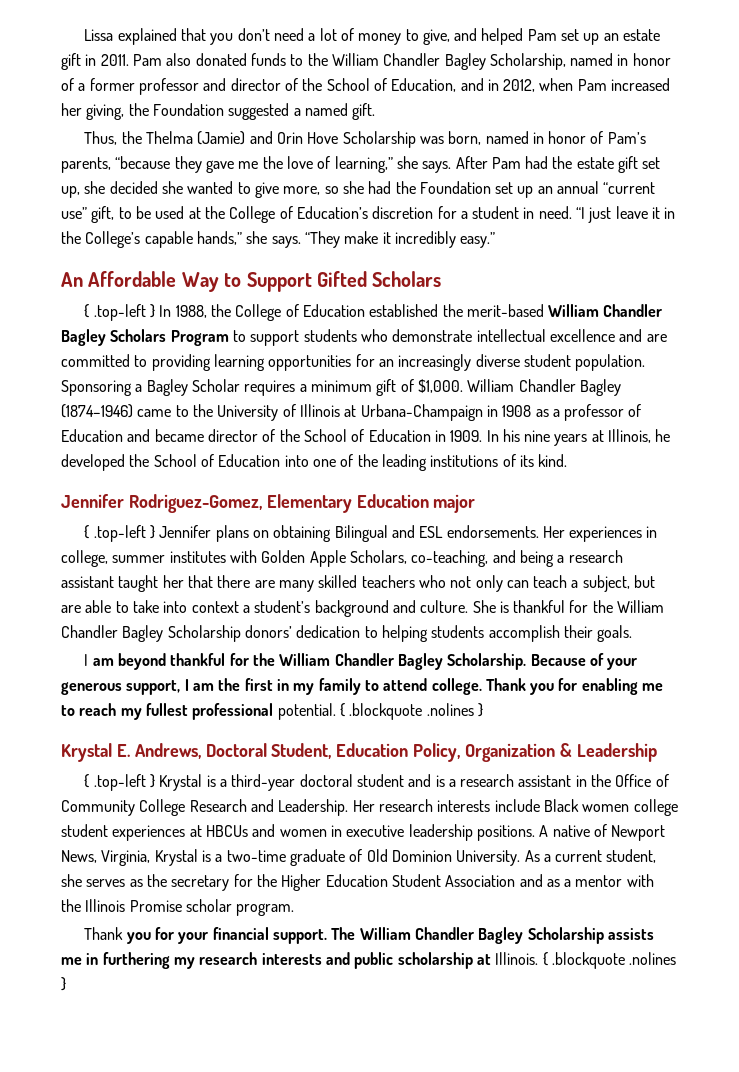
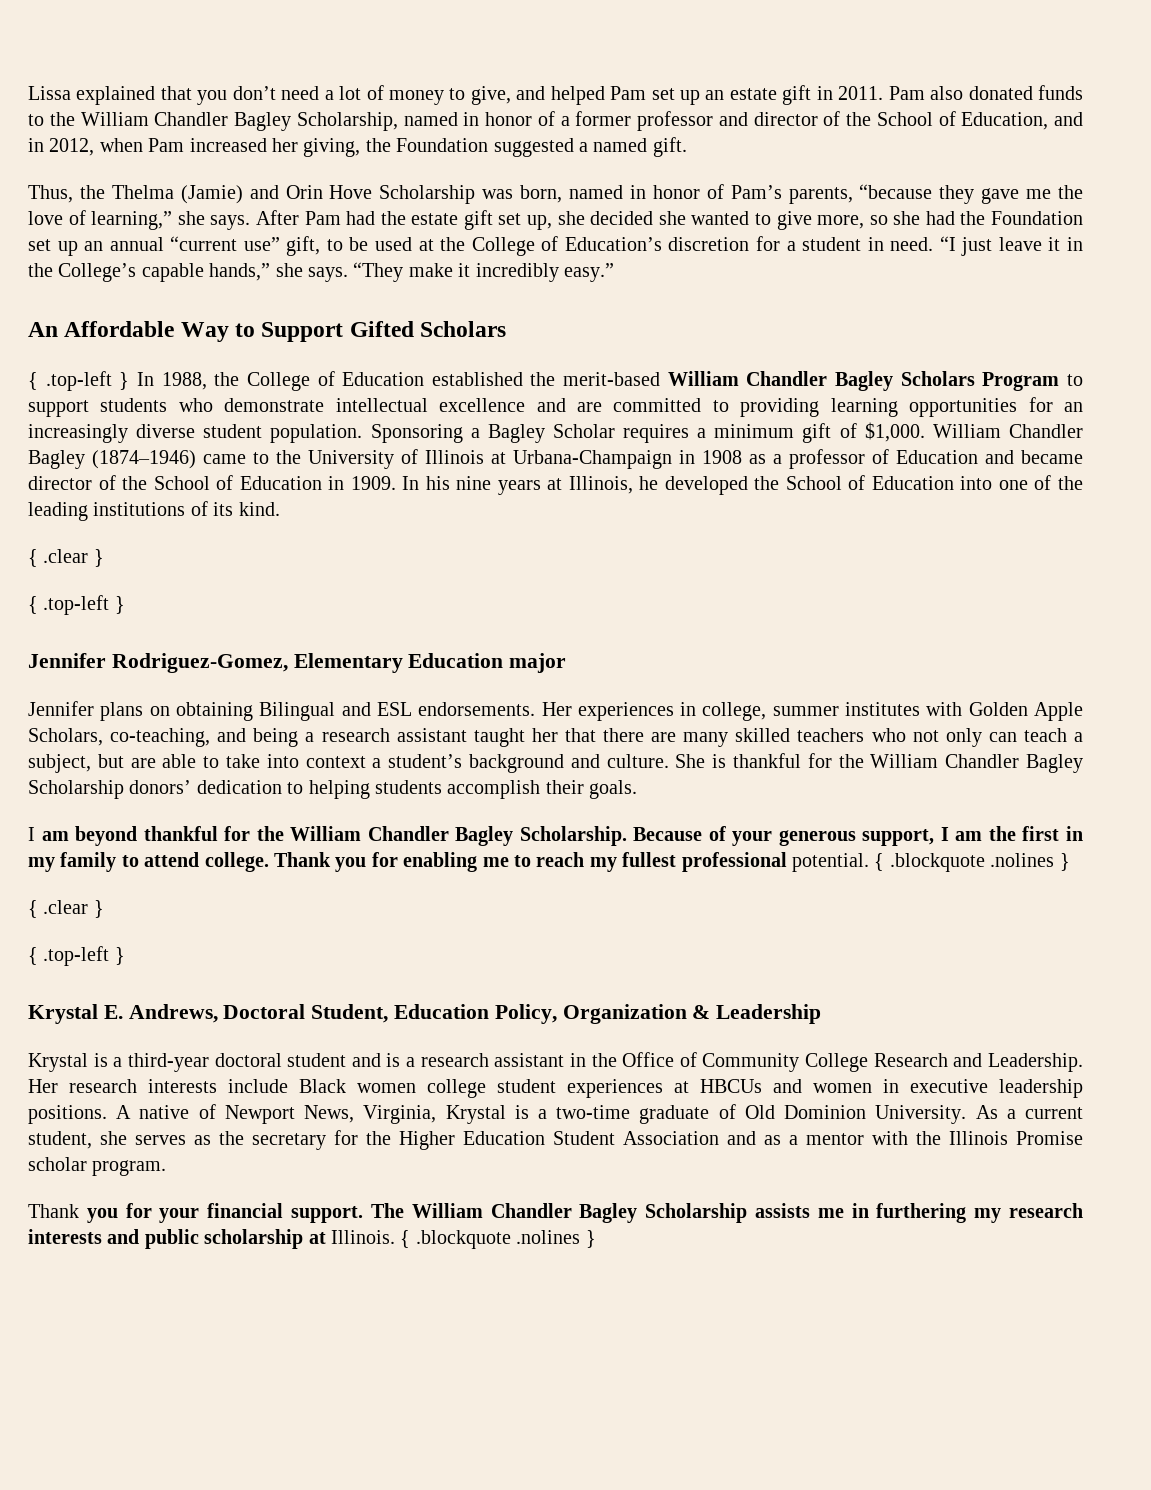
(568, 460) none -> [28,549,104,567] [28,595,125,615] // { .clear } // { .top-left }
[84,525,155,542] { .top-left } -> (567, 663) none
(483, 710) none -> [28,900,104,918] [28,946,125,966] // { .clear } // { .top-left }
[84,774,155,791] { .top-left } -> (822, 1014) none

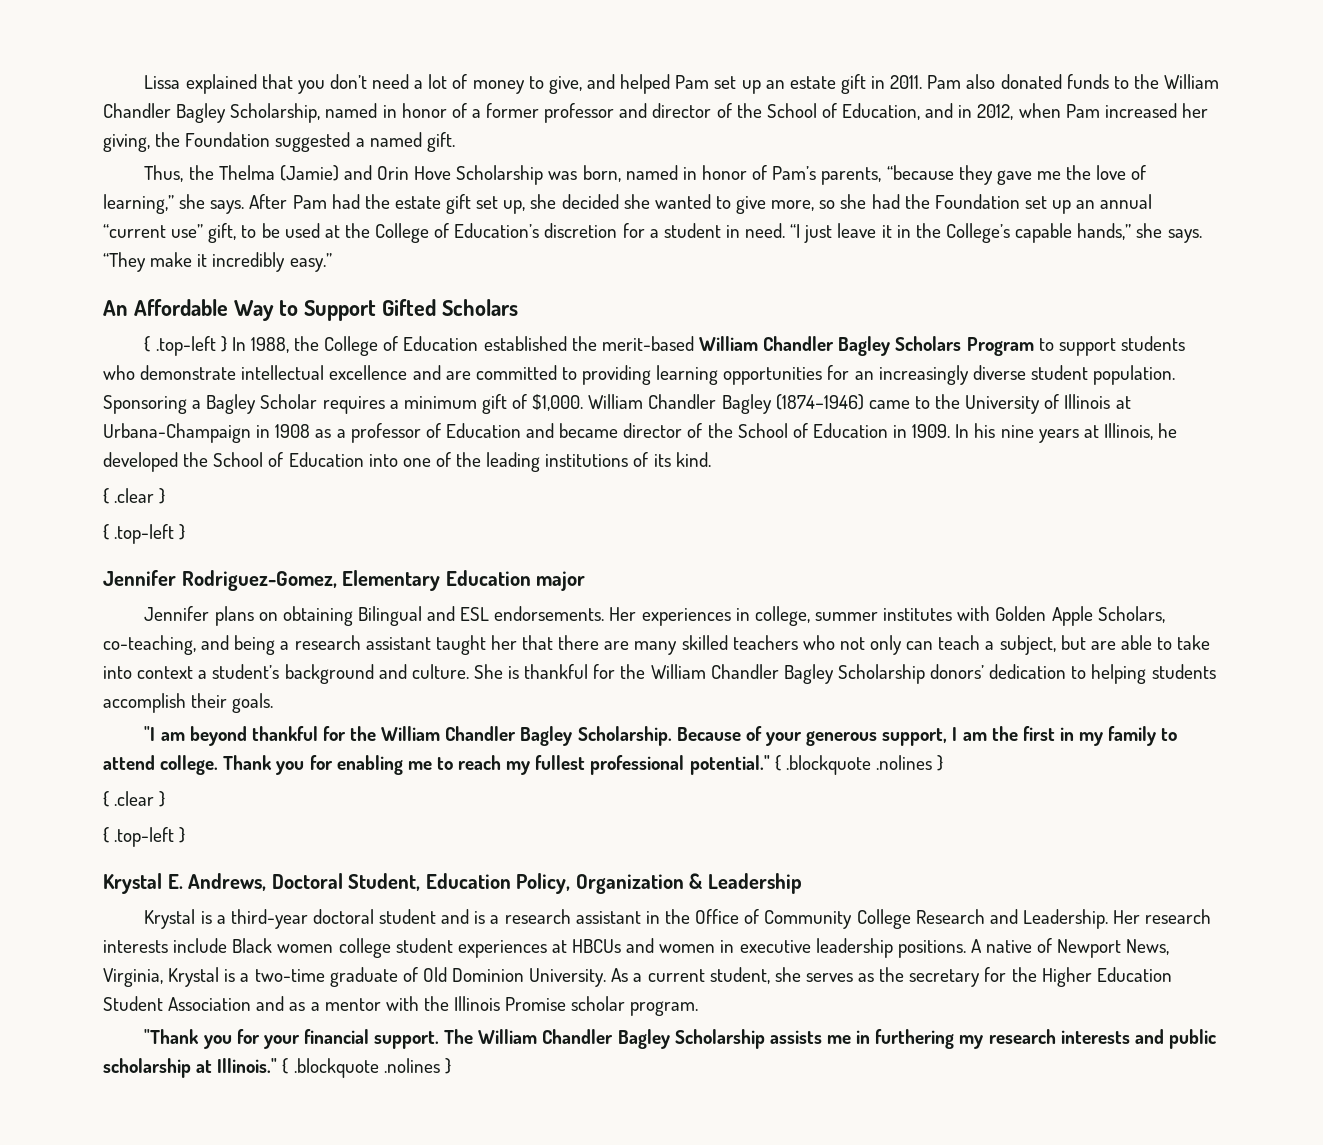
[28,827,35,841] I -> [144,726,156,741] "I
[791,853,869,872] potential. -> [689,755,770,775] potential."
[28,1204,79,1218] Thank -> [144,1029,200,1044] "Thank
[331,1230,395,1244] Illinois. -> [217,1058,278,1073] Illinois."

